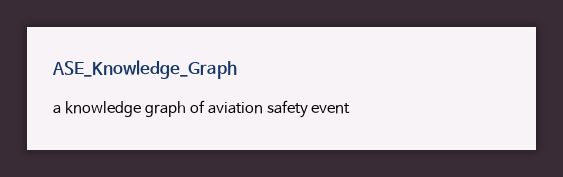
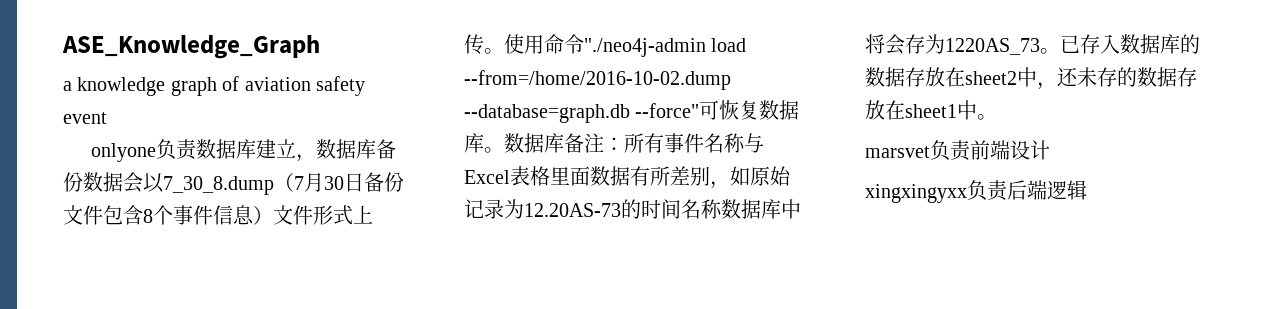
(351, 108) none -> [90,139,396,162] [63,172,404,195] [63,205,373,225] [464,34,747,57] [464,70,731,90] [464,100,800,123] [464,133,764,153] [464,166,791,189] [464,199,801,219] [865,34,1200,55] [865,67,1197,90] [865,100,997,120] [865,140,1050,161] [865,180,1087,203] // onlyone负责数据库建立，数据库备份数据会以7_30_8.dump（7月30日备份文件包含8个事件信息）文件形式上传。使用命令"./neo4j-admin load --from=/home/2016-10-02.dump --database=graph.db --force"可恢复数据库。数据库备注：所有事件名称与Excel表格里面数据有所差别，如原始记录为12.20AS-73的时间名称数据库中将会存为1220AS_73。已存入数据库的数据存放在sheet2中，还未存的数据存放在sheet1中。 // marsvet负责前端设计 // xingxingyxx负责后端逻辑

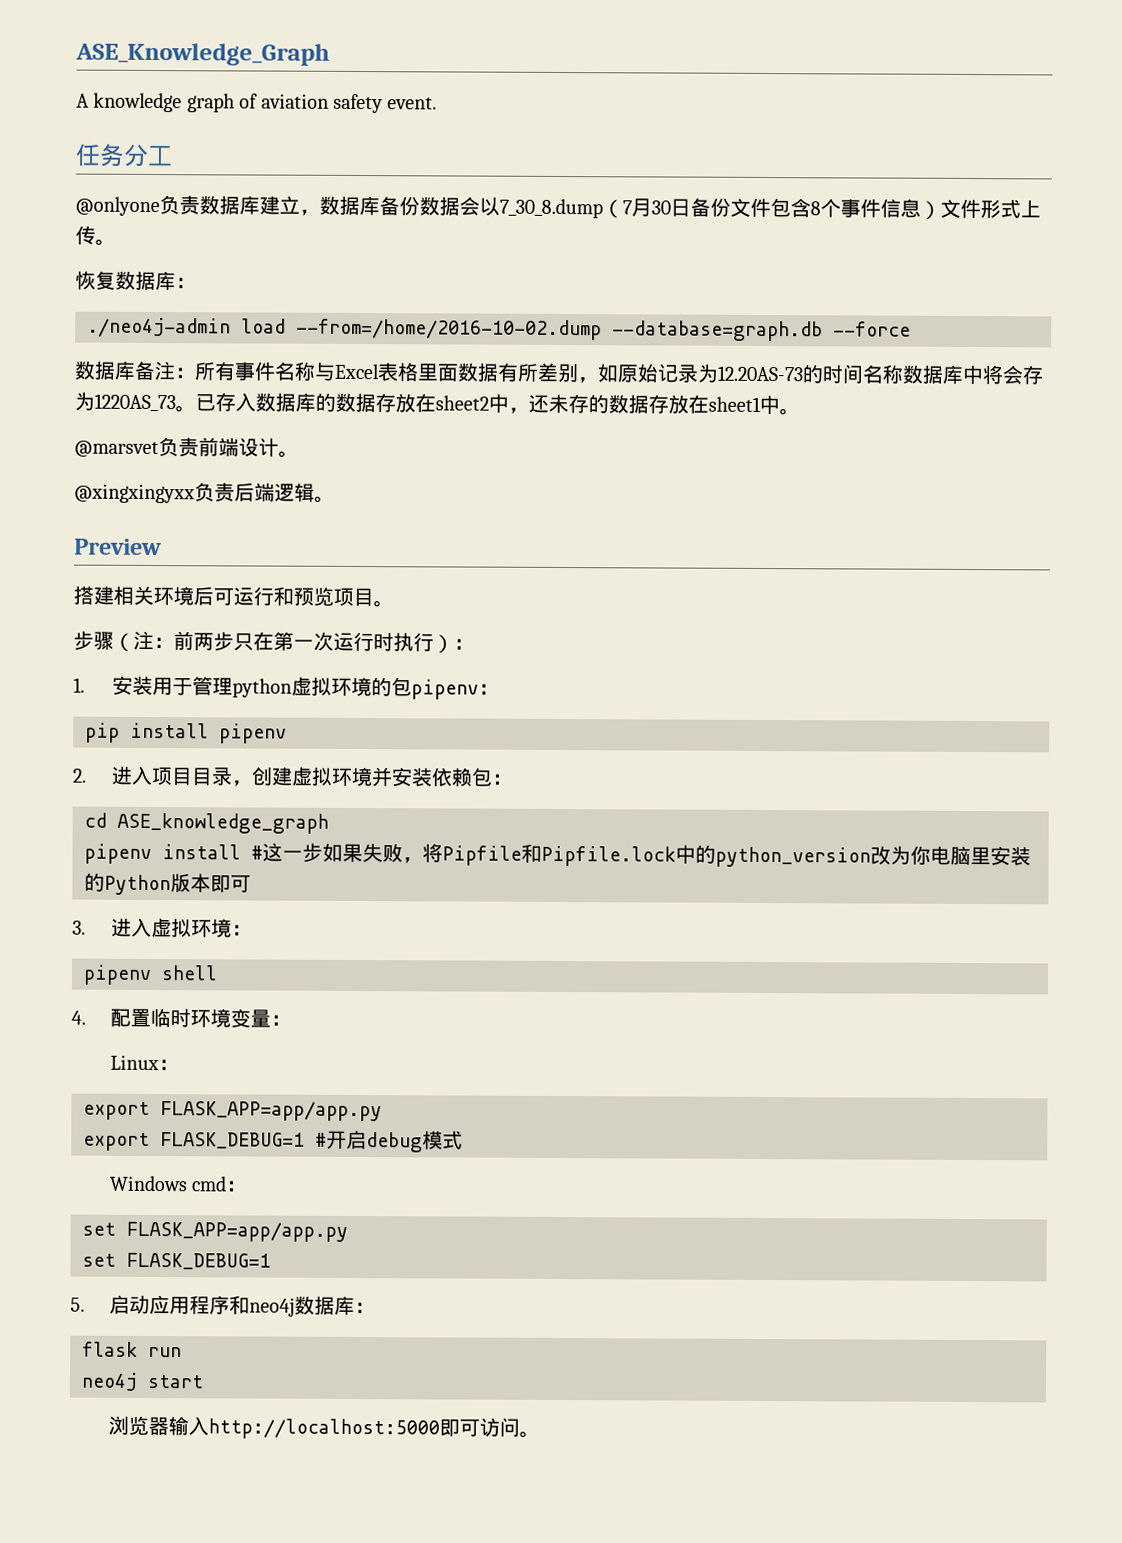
[63,81,72,91] a -> [76,93,89,108] A
[63,112,107,124] [90,143,156,162] event // onlyone -> [387,97,438,110] [75,143,173,167] [75,196,160,217] event. // 任务分工 // @onlyone
[504,34,747,57] [464,70,731,90] [464,100,800,123] [464,133,504,153] 使用命令"./neo4j-admin load --from=/home/2016-10-02.dump --database=graph.db --force"可恢复数据库。 -> [75,270,196,291] [87,317,911,342] // 恢复数据库： // ./neo4j-admin load --from=/home/2016-10-02.dump --database=graph.db --force //
[865,146,930,158] marsvet -> [74,440,159,458] @marsvet
[865,184,967,203] // xingxingyxx -> [278,450,299,458] [74,483,195,504] 。 // @xingxingyxx
(1087, 190) none -> [314,495,335,503] [74,538,162,556] [73,585,394,608] [73,630,474,654] [73,675,499,700] [85,722,287,744] [72,765,512,788] [84,812,329,834] [84,842,1031,868] [84,872,251,896] [72,917,252,938] [83,964,218,985] [71,1007,291,1028] [109,1054,179,1071] [83,1101,382,1122] [83,1129,463,1153] [108,1175,247,1192] [82,1221,348,1242] [82,1252,271,1270] [70,1294,375,1317] [82,1341,182,1358] [81,1372,204,1391] [107,1415,540,1440] 。 // Preview // 搭建相关环境后可运行和预览项目。 // 步骤（注：前两步只在第一次运行时执行）： // 1.安装用于管理python虚拟环境的包pipenv： // pip install pipenv // 2.进入项目目录，创建虚拟环境并安装依赖包： // cd ASE_knowledge_graph // pipenv install #这一步如果失败，将Pipfile和Pipfile.lock中的python_version改为你电脑里安装的Python版本即可 // 3.进入虚拟环境： // pipenv shell // 4.配置临时环境变量： // Linux： // export FLASK_APP=app/app.py // export FLASK_DEBUG=1 #开启debug模式 // Windows cmd： // set FLASK_APP=app/app.py // set FLASK_DEBUG=1 // 5.启动应用程序和neo4j数据库： // flask run // neo4j start // 浏览器输入http://localhost:5000即可访问。

